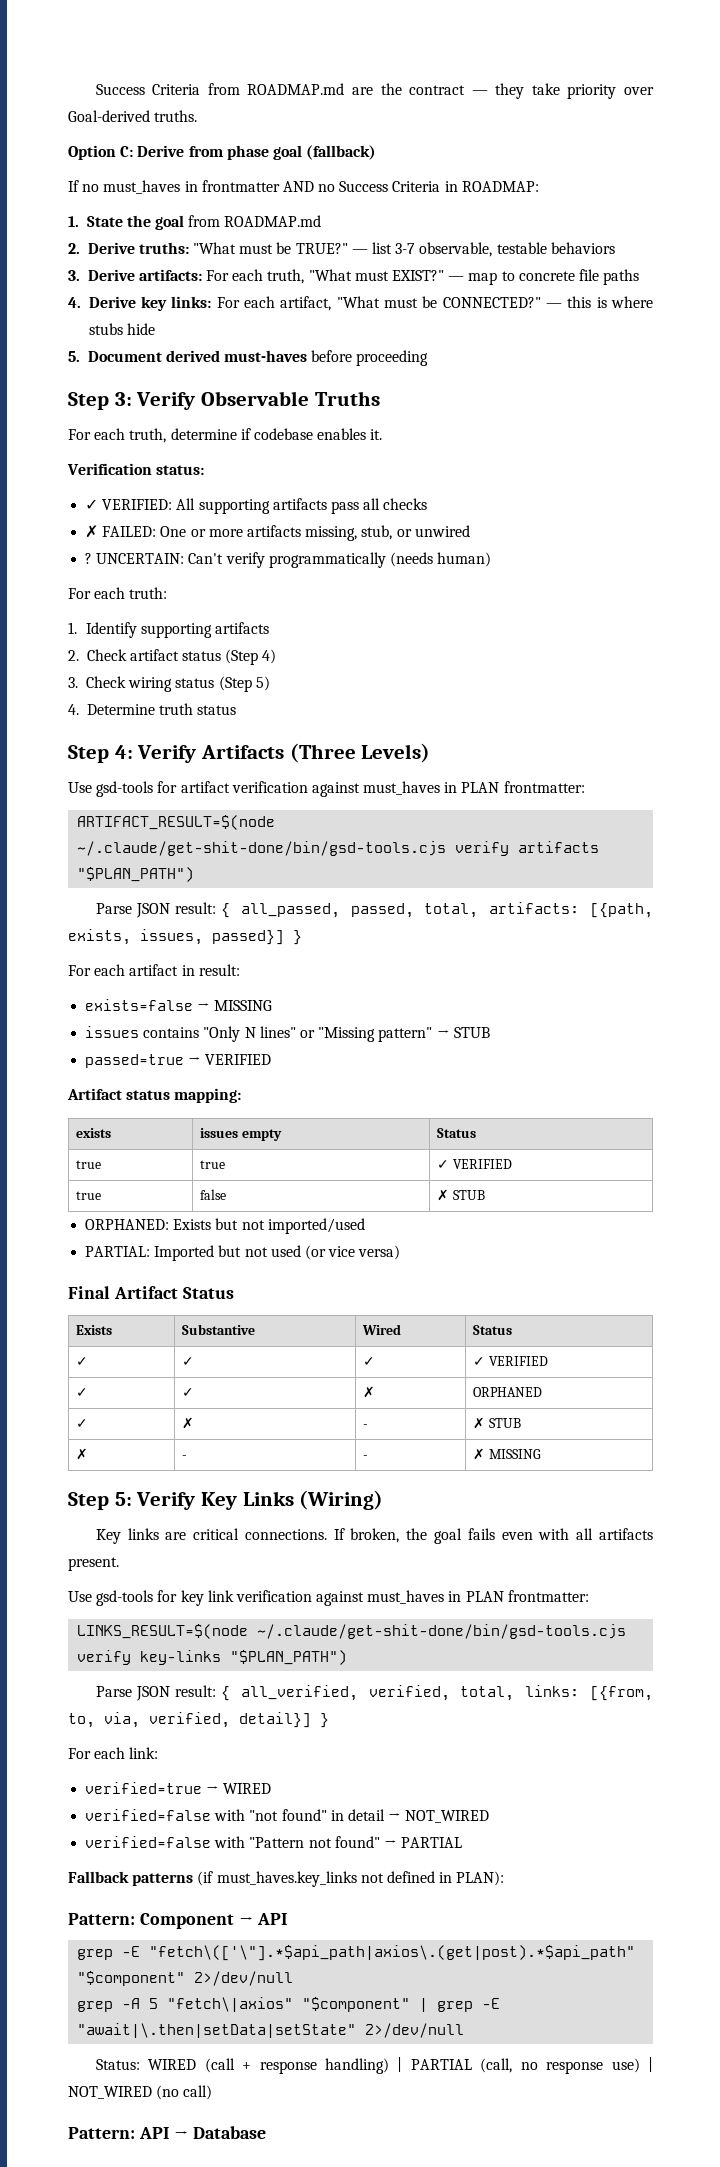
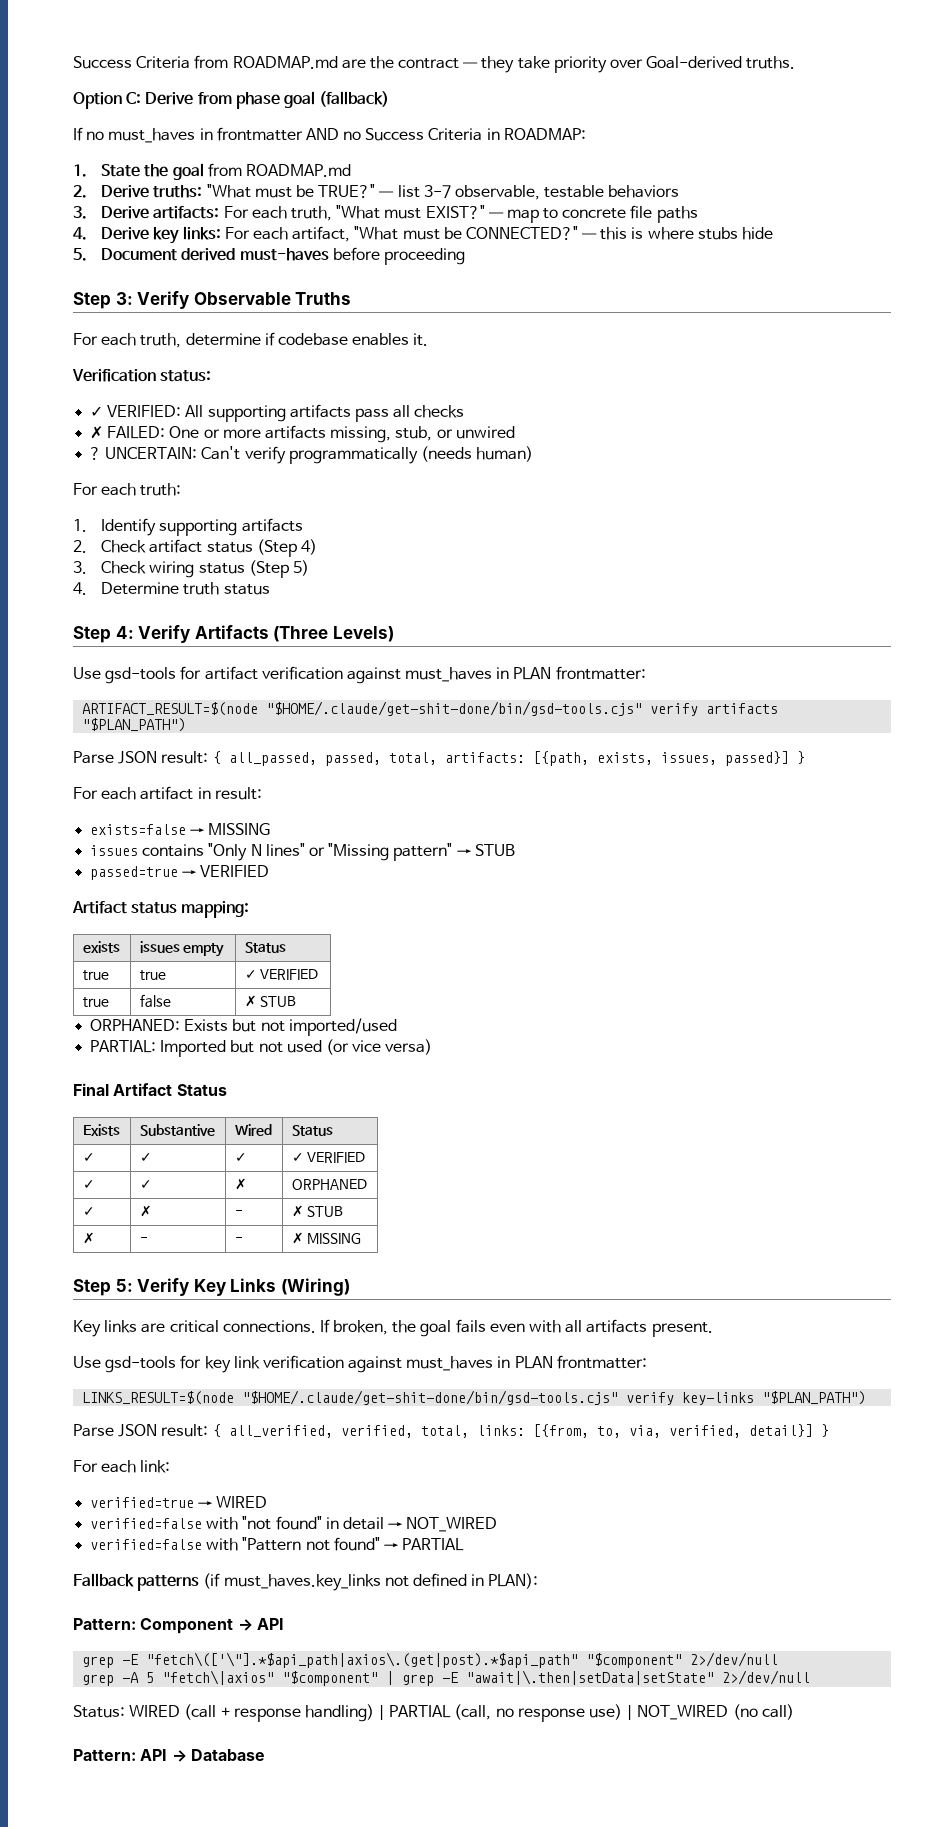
[77,841,447,856] ~/.claude/get-shit-done/bin/gsd-tools.cjs -> [266,701,643,716] "$HOME/.claude/get-shit-done/bin/gsd-tools.cjs"
[257,1624,627,1639] ~/.claude/get-shit-done/bin/gsd-tools.cjs -> [242,1390,619,1405] "$HOME/.claude/get-shit-done/bin/gsd-tools.cjs"

